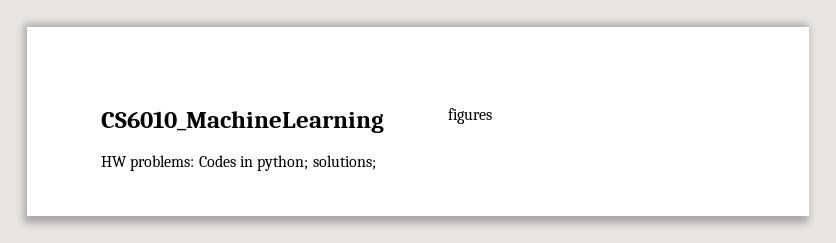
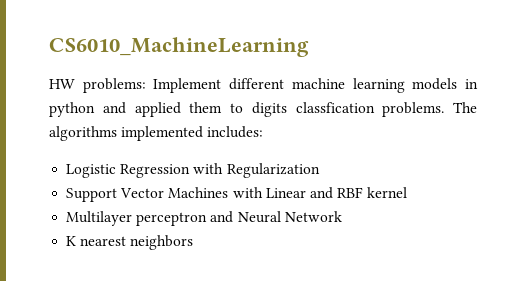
[198,155,376,171] [448,108,492,124] Codes in python; solutions; figures -> [153,78,479,93] [49,102,477,117] [49,126,264,141] [66,163,320,178] [66,187,408,202] [66,211,342,226] [66,235,194,250] Implement different machine learning models in python and applied them to digits classfication problems. The algorithms implemented includes: // Logistic Regression with Regularization // Support Vector Machines with Linear and RBF kernel // Multilayer perceptron and Neural Network // K nearest neighbors

